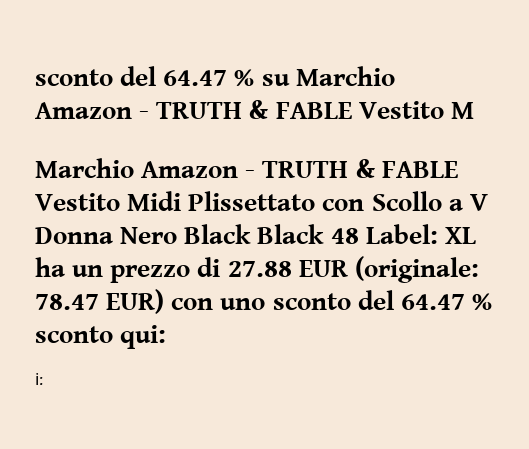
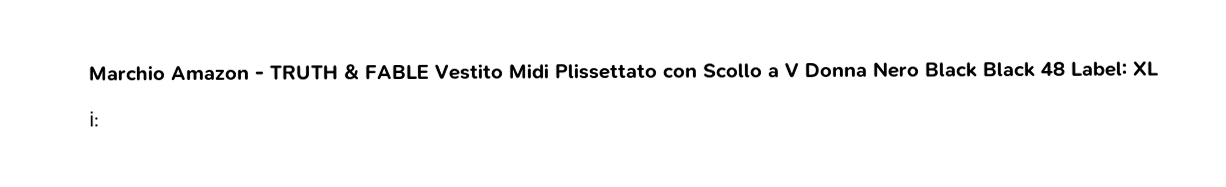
[35,66,395,86] [35,100,474,119] sconto del 64.47 % su Marchio Amazon - TRUTH & FABLE Vestito M // -> (88, 73) none
[35,256,479,283] [35,289,493,314] [35,325,167,349] ha un prezzo di 27.88 EUR (originale: 78.47 EUR) con uno sconto del 64.47 % sconto qui: -> (1158, 68) none

